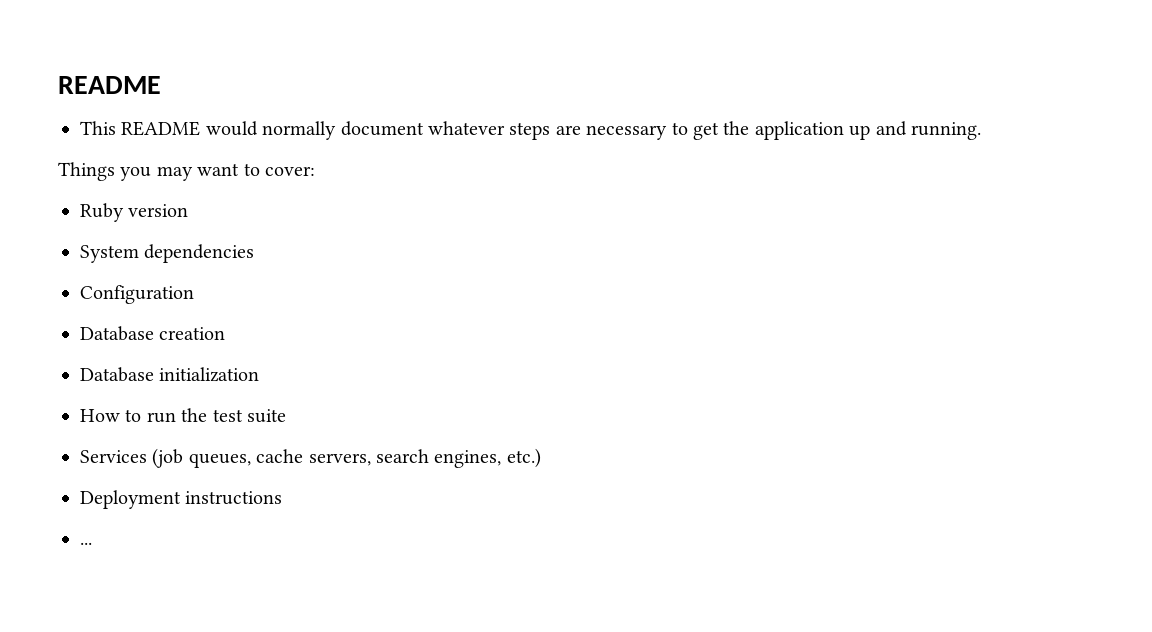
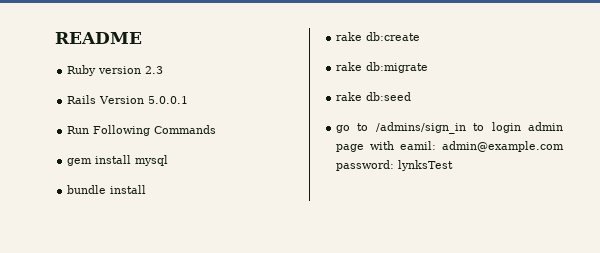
[80,121,981,140] [58,162,315,181] [80,203,189,222] [80,244,255,263] [80,285,194,304] [80,326,226,341] [80,367,260,382] [80,408,286,423] [80,448,541,468] [80,490,283,509] [80,542,92,545] This README would normally document whatever steps are necessary to get the application up and running. // Things you may want to cover: // Ruby version // System dependencies // Configuration // Database creation // Database initialization // How to run the test suite // Services (job queues, cache servers, search engines, etc.) // Deployment instructions // ... -> [67,65,164,76] [67,95,189,104] [67,125,217,136] [67,155,169,166] [67,185,147,194] [336,32,421,41] [336,62,429,73] [336,92,412,101] [336,122,563,134] [336,141,564,152] [336,160,454,171] Ruby version 2.3 // Rails Version 5.0.0.1 // Run Following Commands // gem install mysql // bundle install // rake db:create // rake db:migrate // rake db:seed // go to /admins/sign_in to login admin page with eamil: admin@example.com password: lynksTest

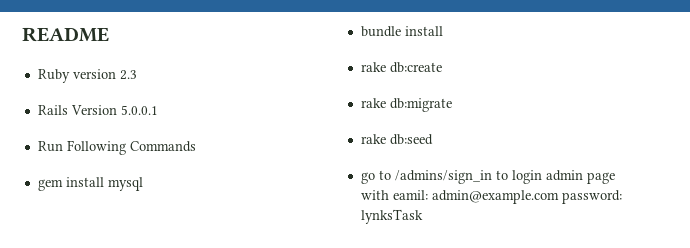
[398,160,454,171] lynksTest -> [360,209,423,224] lynksTask

